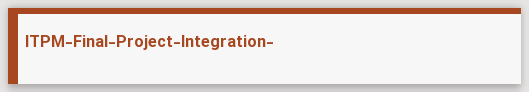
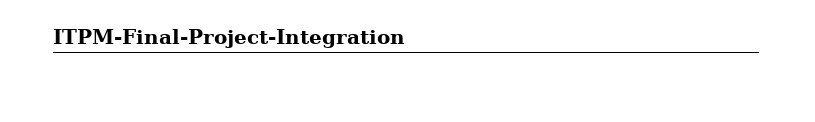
[25,35,274,50] ITPM-Final-Project-Integration- -> [53,29,405,48] ITPM-Final-Project-Integration

